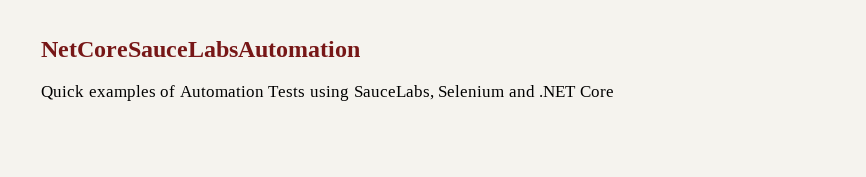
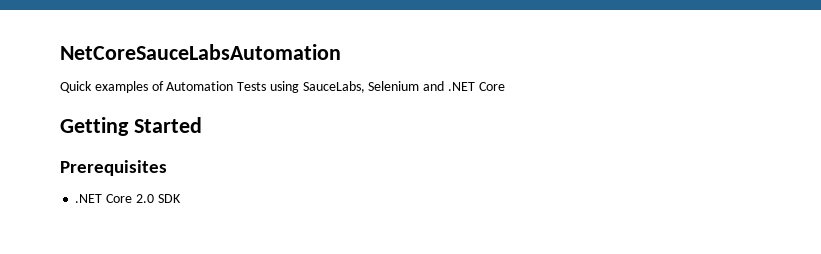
(614, 91) none -> [60,117,202,136] [60,160,167,176] [75,194,181,203] // Getting Started // Prerequisites // .NET Core 2.0 SDK

